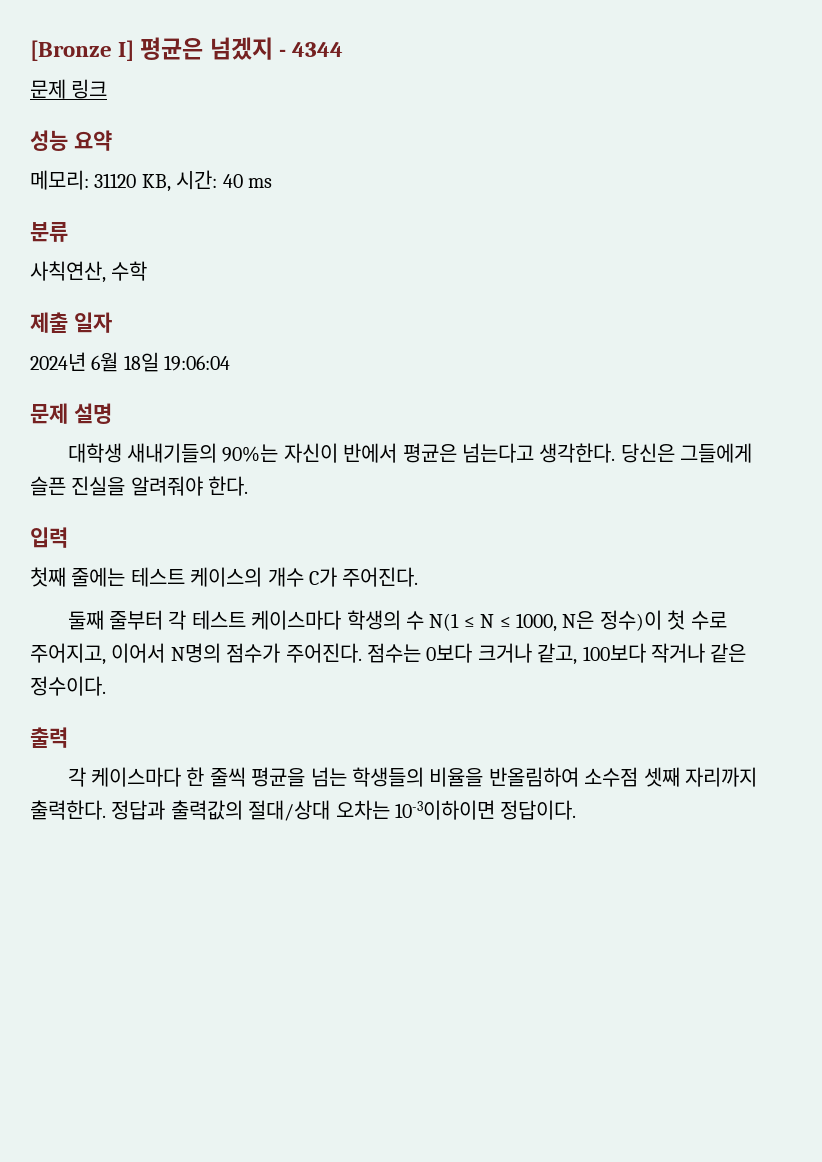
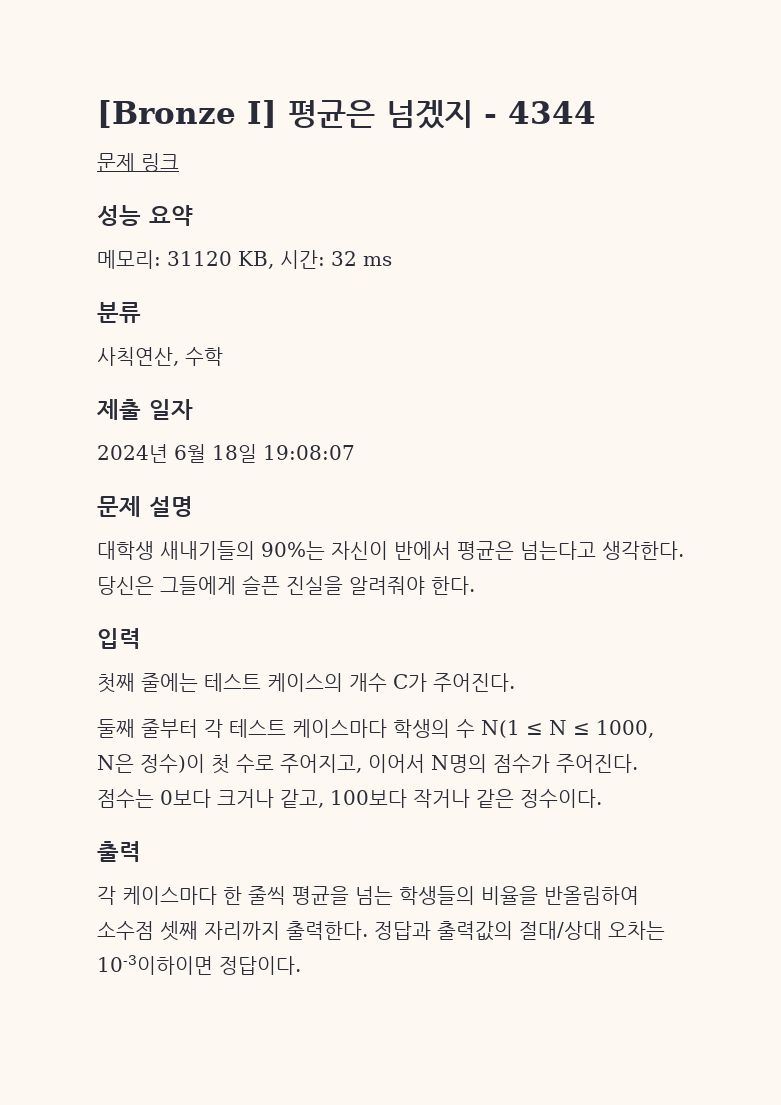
[222,174,243,188] 40 -> [331,251,357,266] 32
[164,355,231,371] 19:06:04 -> [263,445,355,460] 19:08:07

